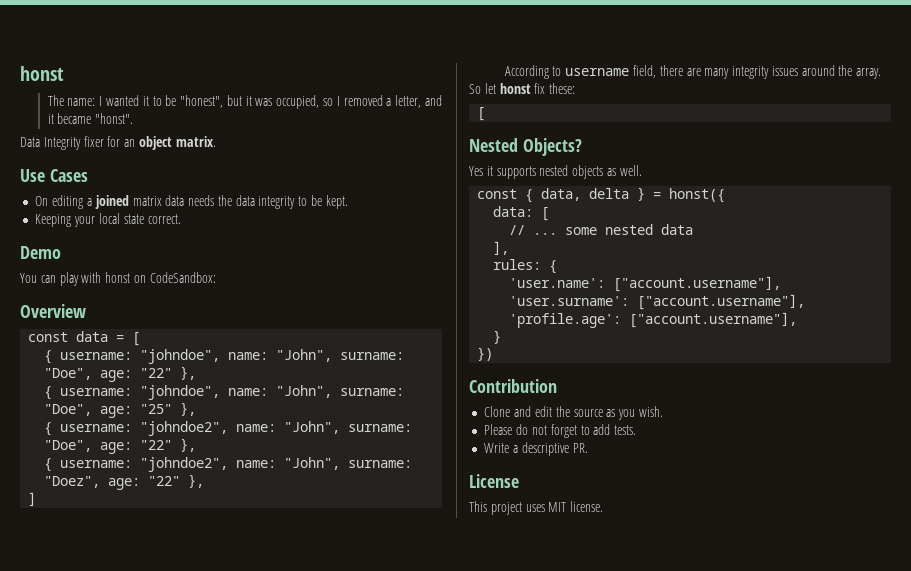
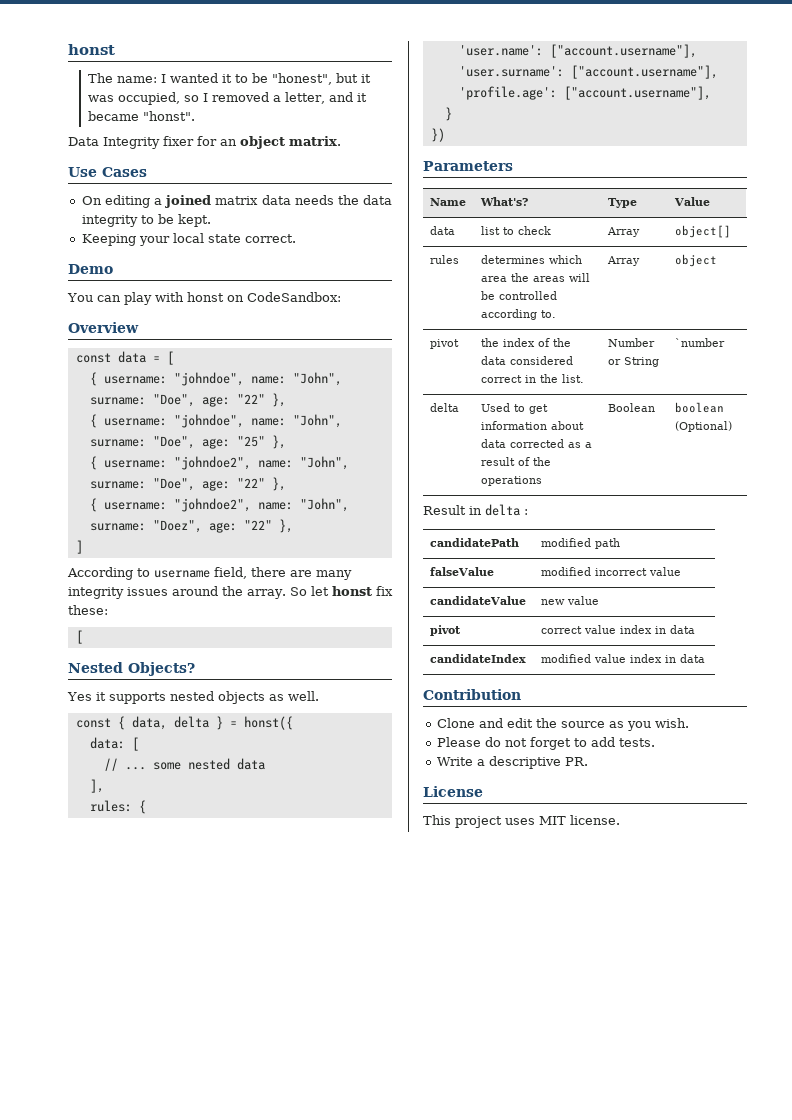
(494, 354) none -> [423,161,513,171] [430,198,467,206] [480,197,529,206] [608,198,638,208] [674,197,711,206] [430,226,456,235] [481,226,552,235] [607,227,641,237] [675,225,732,238] [430,255,460,264] [481,255,583,264] [481,273,591,282] [481,291,558,300] [481,309,557,320] [607,256,641,266] [675,254,718,267] [430,339,460,349] [481,338,572,347] [481,356,574,365] [481,374,585,383] [608,338,656,347] [608,357,660,367] [675,338,726,347] [430,403,460,412] [481,403,549,414] [481,421,585,430] [481,439,593,448] [481,457,552,466] [481,476,543,486] [608,403,656,412] [675,402,725,413] [675,421,733,432] [423,504,528,516] [430,538,520,547] [541,538,621,549] [430,567,495,576] [541,567,682,576] [430,596,527,605] [541,596,600,605] [430,625,462,636] [541,625,696,634] [430,654,527,663] [541,654,706,663] // Parameters // Name | What's? | Type | Value // data | list to check | Array | object[] // rules | determines which area the areas will be controlled according to. | Array | object // pivot | the index of the data considered correct in the list. | Number or String | `number // delta | Used to get information about data corrected as a result of the operations | Boolean | boolean (Optional) // Result in delta : // candidatePath | modified path // falseValue | modified incorrect value // candidateValue | new value // pivot | correct value index in data // candidateIndex | modified value index in data

